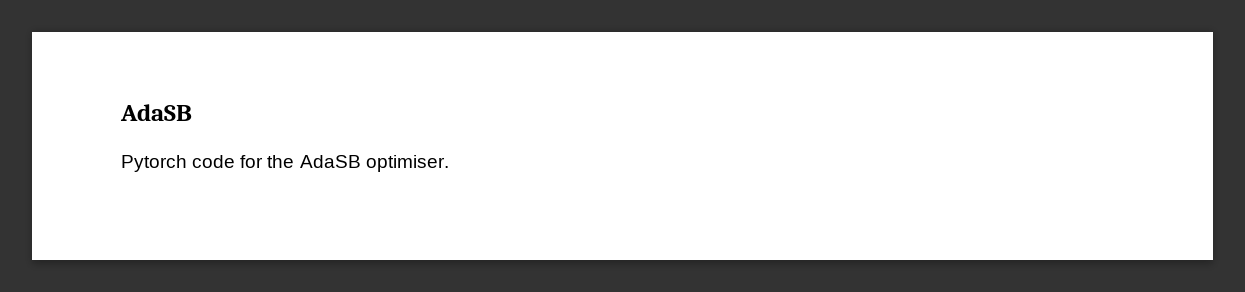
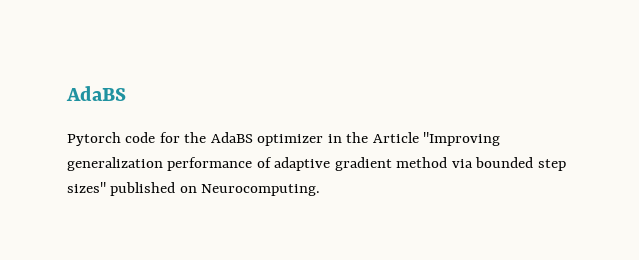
[120,104,192,121] AdaSB -> [66,86,126,101] AdaBS
[299,155,449,172] AdaSB optimiser. -> [210,132,501,146] [67,157,566,171] [67,182,321,196] AdaBS optimizer in the Article "Improving generalization performance of adaptive gradient method via bounded step sizes" published on Neurocomputing.

